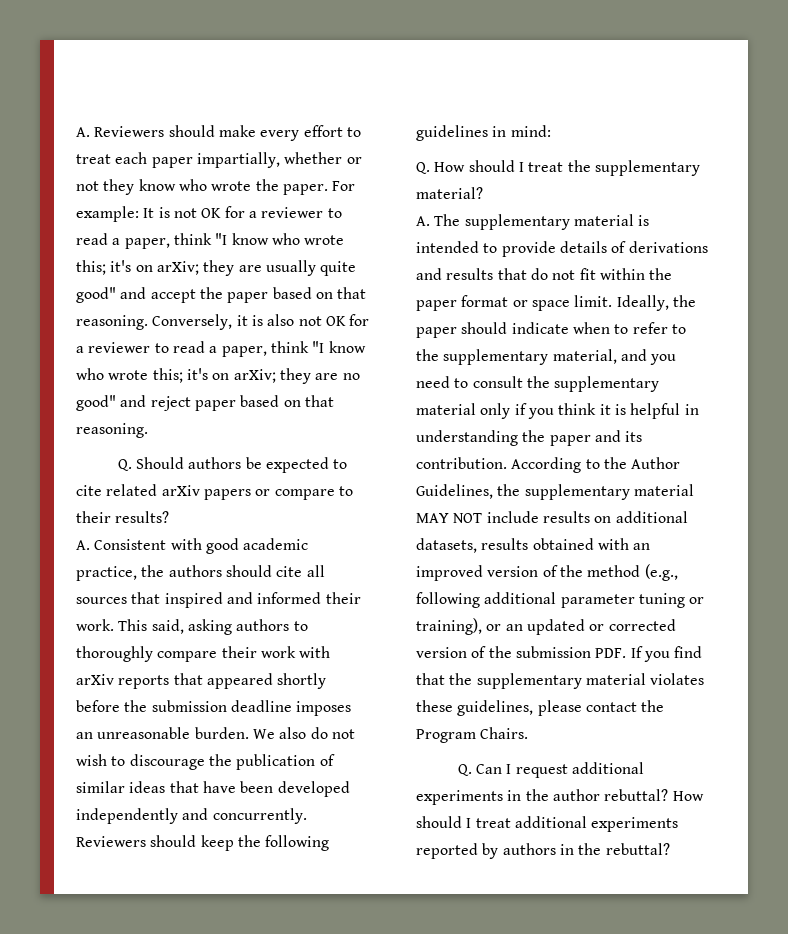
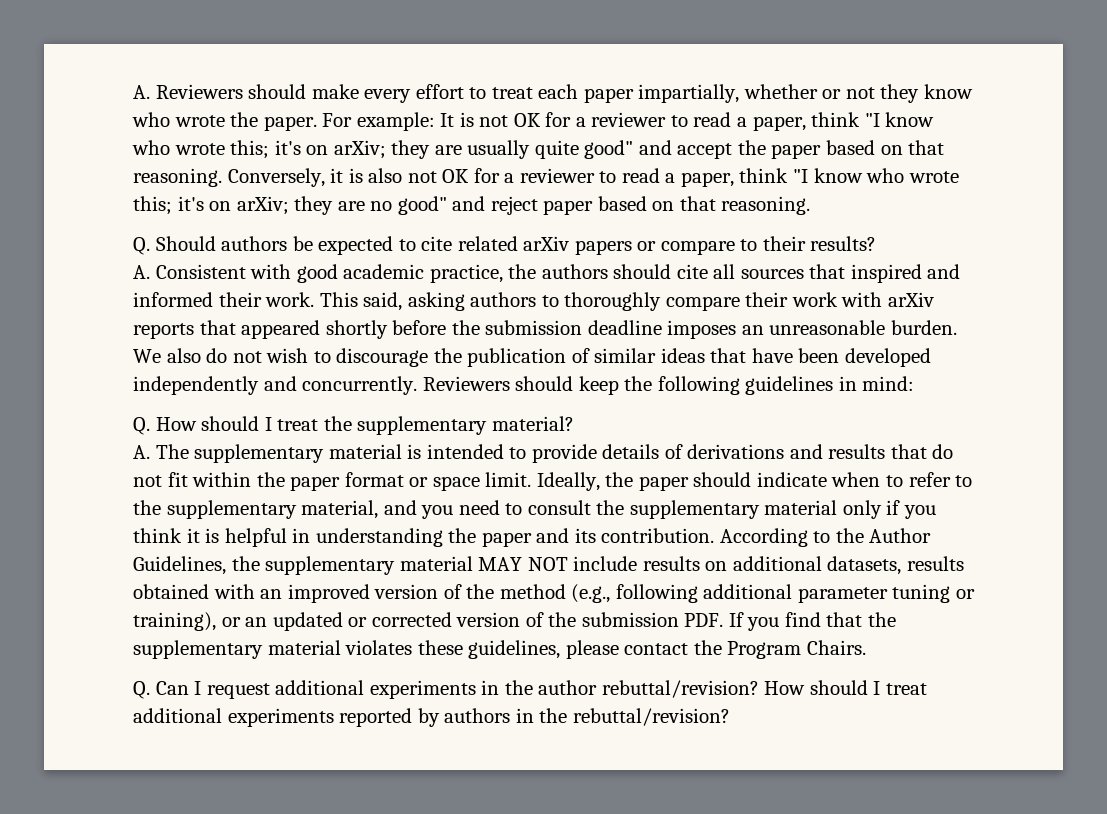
[604,789,669,801] rebuttal? -> [601,680,759,698] rebuttal/revision?
[605,843,670,855] rebuttal? -> [572,708,730,726] rebuttal/revision?

